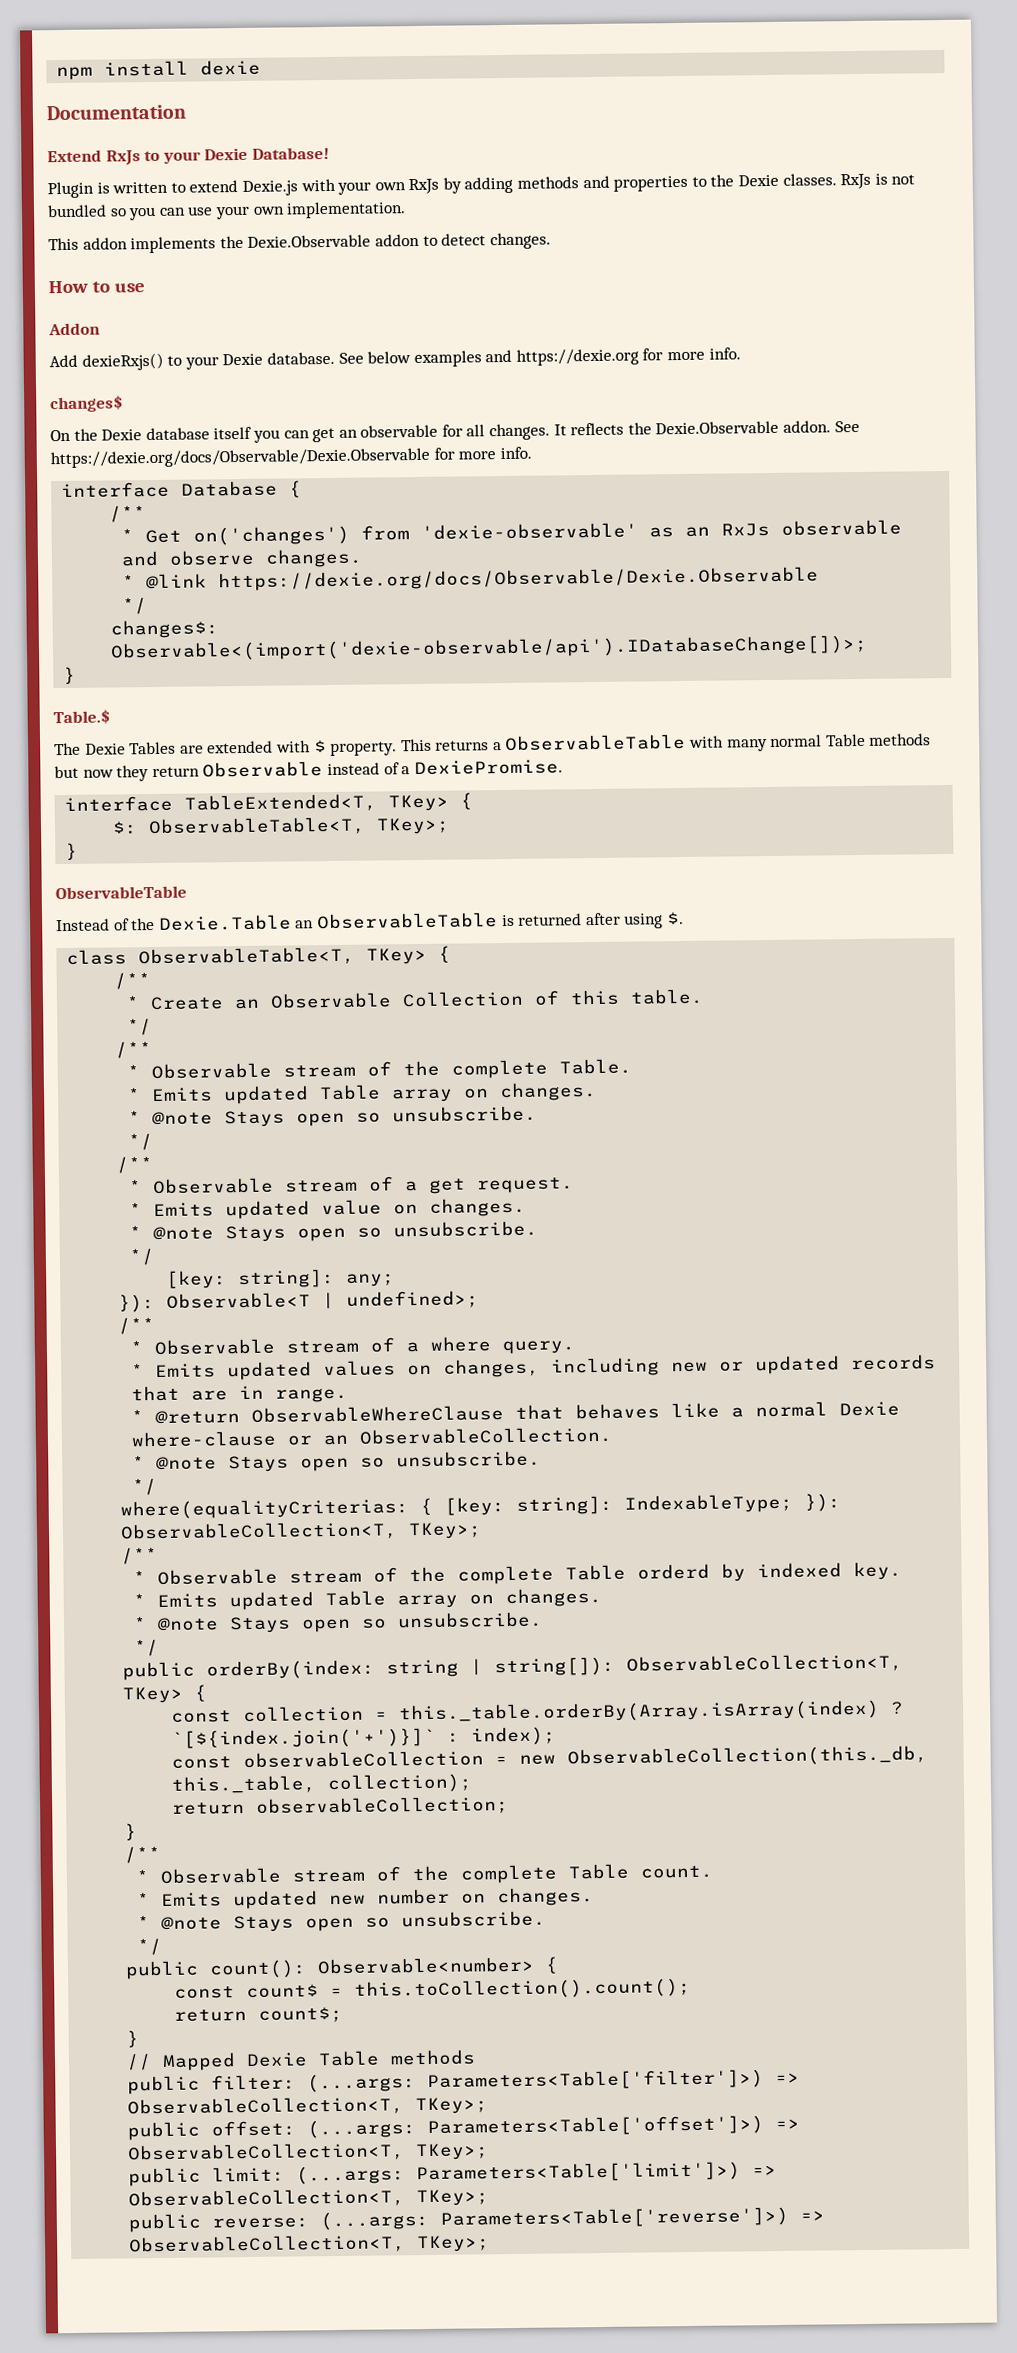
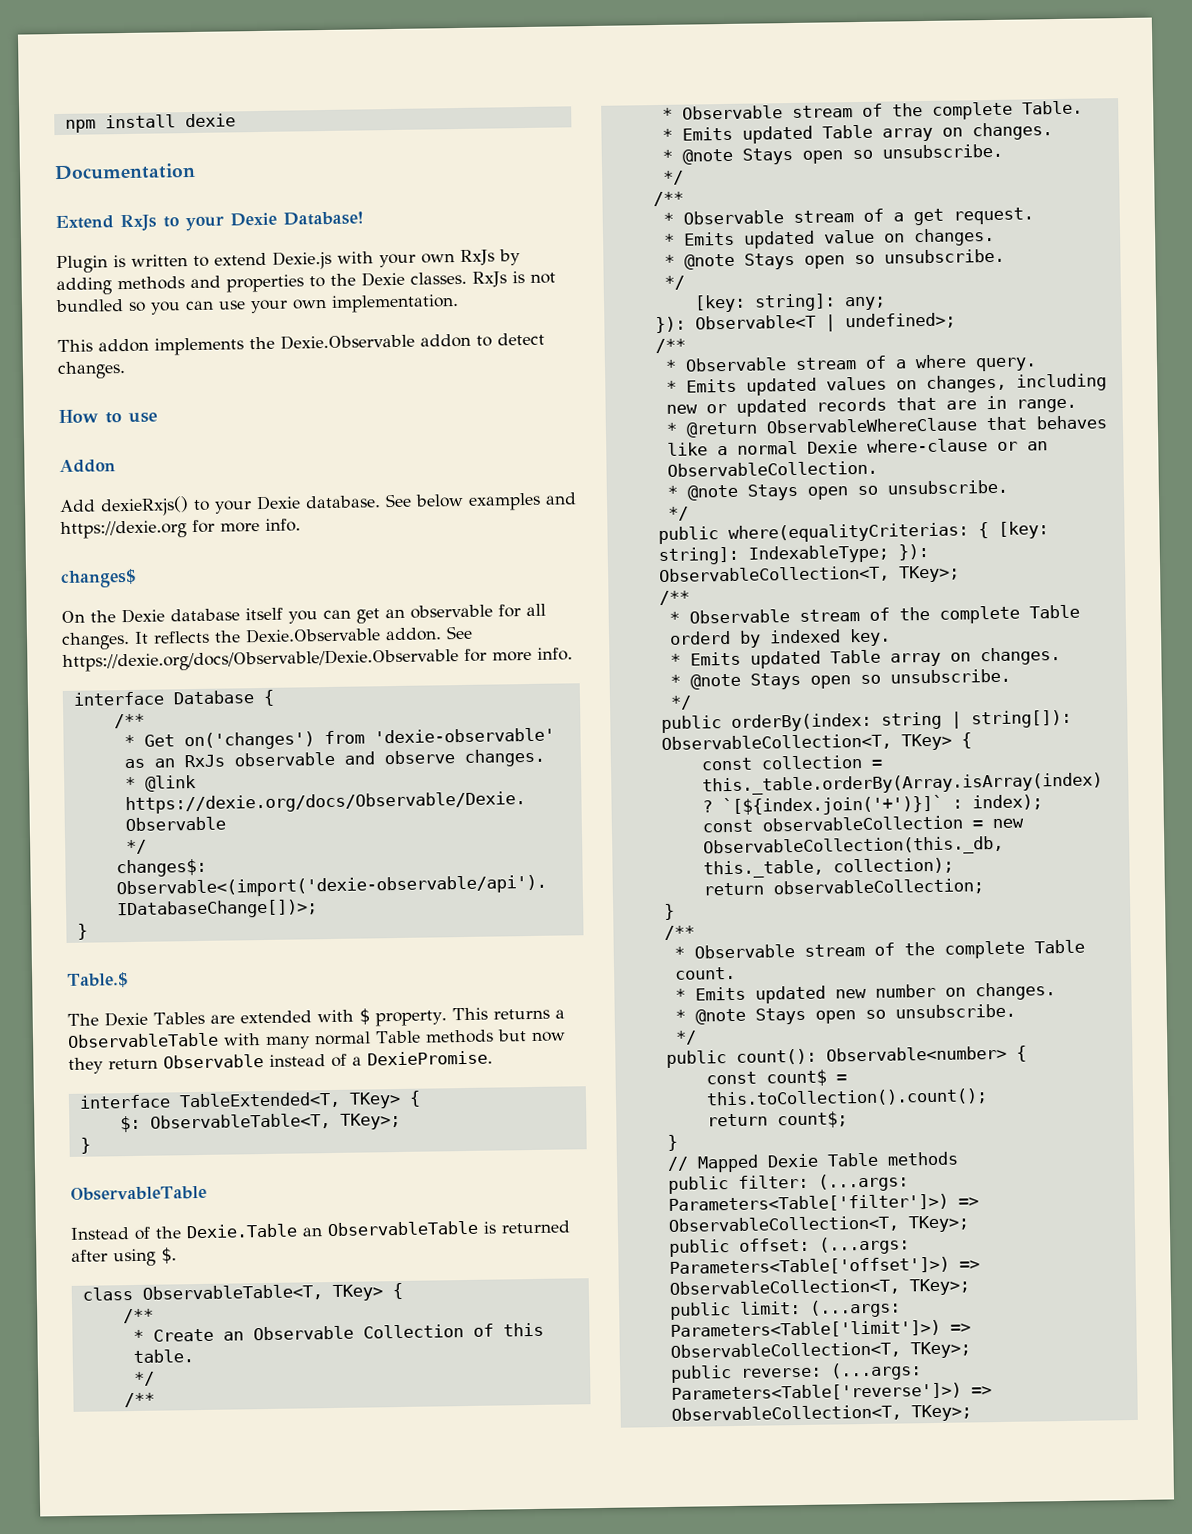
(158, 1487) none -> [657,526,719,545] public

